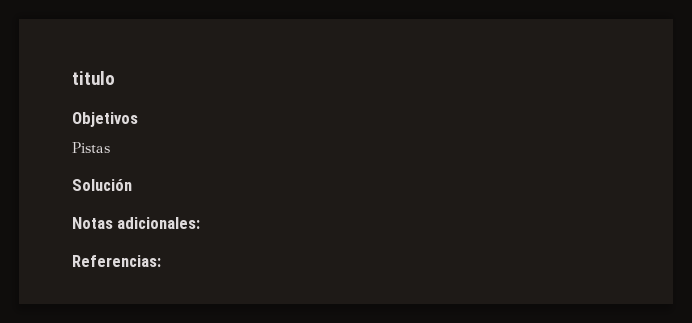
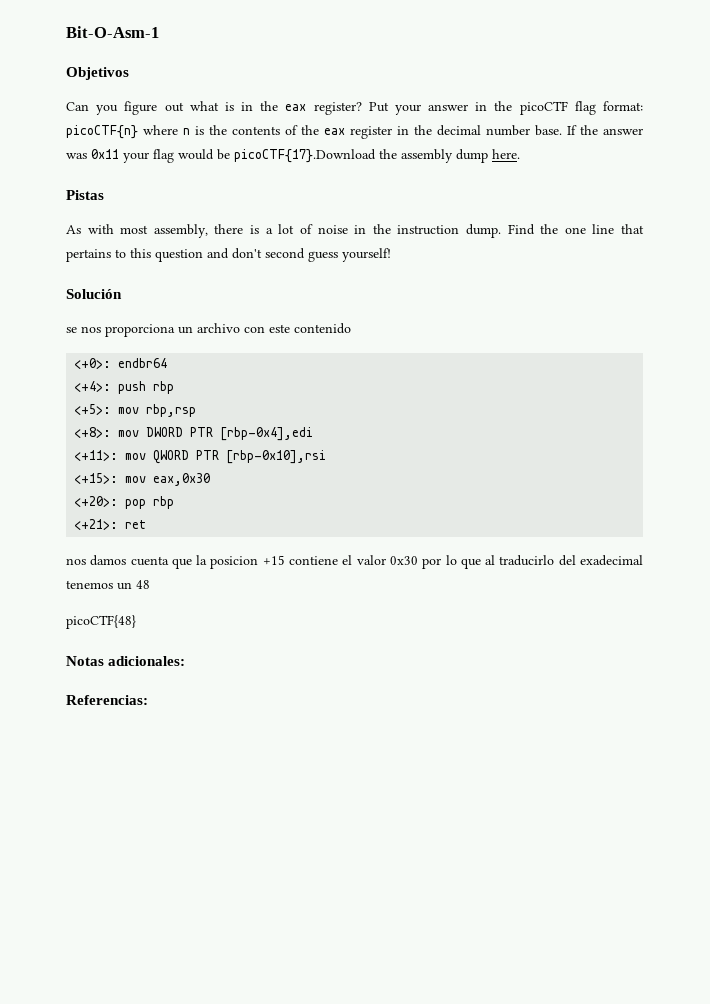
[72,71,115,85] titulo -> [66,26,159,38] Bit-O-Asm-1
[72,142,110,153] [72,179,132,191] Pistas // Solución -> [66,101,644,115] [66,125,643,139] [66,149,520,163] [66,190,104,200] [66,224,644,238] [66,248,391,262] [66,289,122,299] [66,323,351,337] [74,358,168,369] [74,381,175,394] [74,404,197,417] [74,427,314,441] [74,450,327,464] [74,473,211,486] [74,496,175,509] [74,519,147,530] [66,555,644,569] [66,580,150,590] [66,615,136,629] Can you figure out what is in the eax register? Put your answer in the picoCTF flag format: picoCTF{n} where n is the contents of the eax register in the decimal number base. If the answer was 0x11 your flag would be picoCTF{17}.Download the assembly dump here. // Pistas // As with most assembly, there is a lot of noise in the instruction dump. Find the one line that pertains to this question and don't second guess yourself! // Solución // se nos proporciona un archivo con este contenido // <+0>: endbr64 // <+4>: push rbp // <+5>: mov rbp,rsp // <+8>: mov DWORD PTR [rbp-0x4],edi // <+11>: mov QWORD PTR [rbp-0x10],rsi // <+15>: mov eax,0x30 // <+20>: pop rbp // <+21>: ret // nos damos cuenta que la posicion +15 contiene el valor 0x30 por lo que al traducirlo del exadecimal tenemos un 48 // picoCTF{48}

